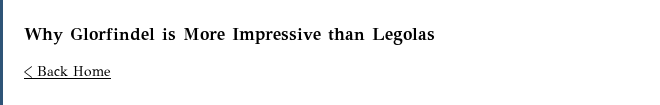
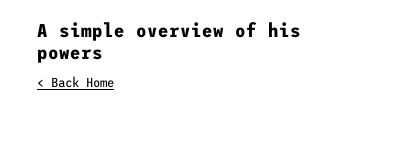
[24,27,435,45] Why Glorfindel is More Impressive than Legolas -> [37,22,301,41] [37,49,103,63] A simple overview of his powers

